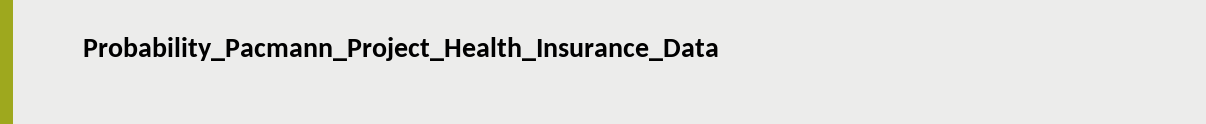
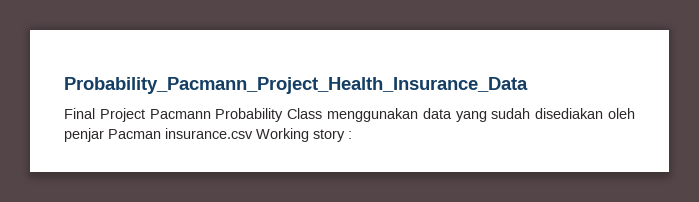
(719, 49) none -> [64,108,635,122] [64,128,352,142] // Final Project Pacmann Probability Class menggunakan data yang sudah disediakan oleh penjar Pacman insurance.csv Working story :

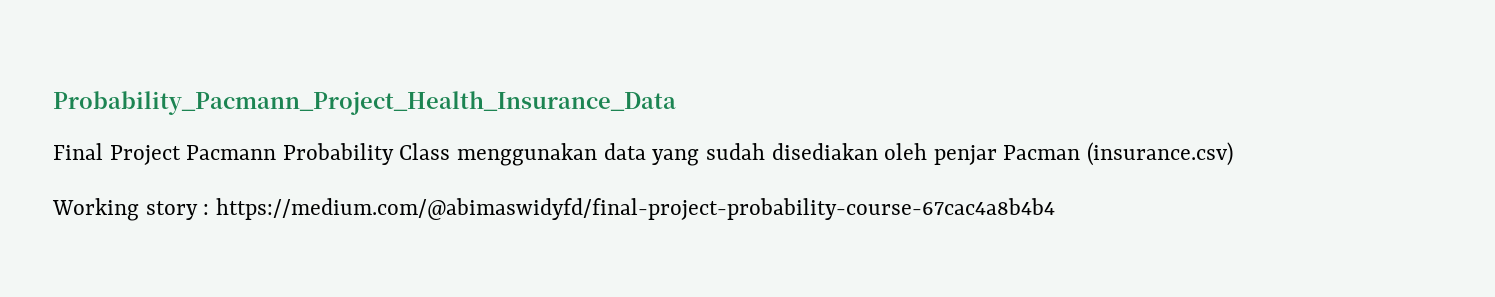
[165,128,253,139] insurance.csv -> [1086,142,1233,166] (insurance.csv) //
(352, 135) none -> [215,198,1055,220] https://medium.com/@abimaswidyfd/final-project-probability-course-67cac4a8b4b4

